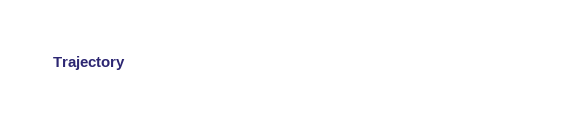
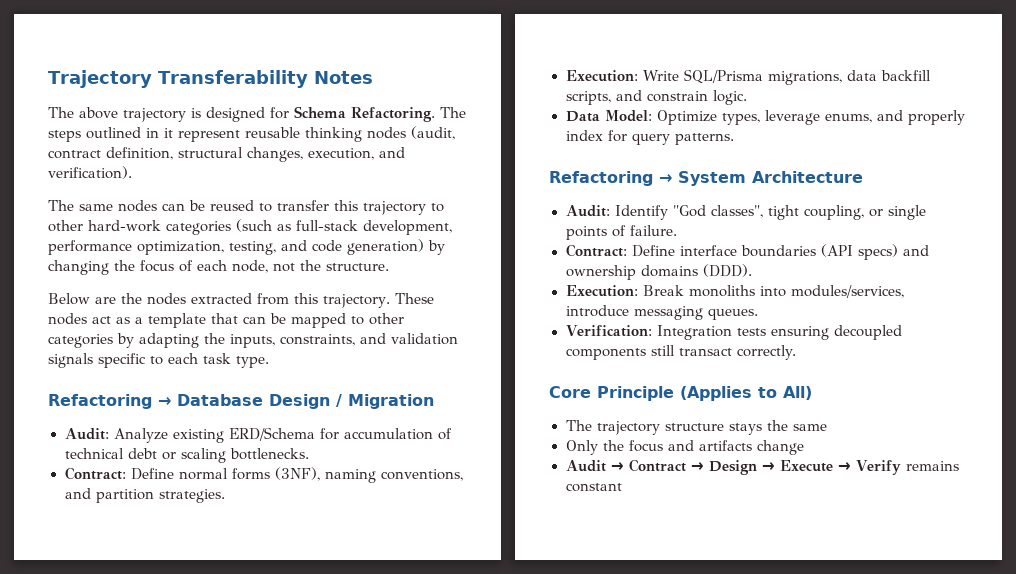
(125, 63) none -> [157,70,373,88] [48,106,466,122] [48,126,455,142] [48,147,405,162] [48,166,132,179] [48,200,444,215] [48,219,452,235] [48,239,445,255] [48,260,389,275] [48,293,434,308] [48,313,404,328] [48,333,458,348] [48,353,269,368] [48,394,434,409] [64,427,452,443] [64,448,309,463] [64,467,463,483] [64,488,225,503] [565,69,932,85] [565,90,747,105] [565,110,965,125] [565,130,734,145] [549,171,863,186] [565,205,926,220] [565,225,677,240] [565,244,929,260] [565,264,752,280] [565,285,904,298] [565,305,758,320] [565,325,903,340] [565,345,797,360] [549,386,812,401] [565,420,827,435] [565,440,804,455] [565,459,960,475] [565,483,622,492] Transferability Notes // The above trajectory is designed for Schema Refactoring. The steps outlined in it represent reusable thinking nodes (audit, contract definition, structural changes, execution, and verification). // The same nodes can be reused to transfer this trajectory to other hard-work categories (such as full-stack development, performance optimization, testing, and code generation) by changing the focus of each node, not the structure. // Below are the nodes extracted from this trajectory. These nodes act as a template that can be mapped to other categories by adapting the inputs, constraints, and validation signals specific to each task type. // Refactoring → Database Design / Migration // Audit: Analyze existing ERD/Schema for accumulation of technical debt or scaling bottlenecks. // Contract: Define normal forms (3NF), naming conventions, and partition strategies. // Execution: Write SQL/Prisma migrations, data backfill scripts, and constrain logic. // Data Model: Optimize types, leverage enums, and properly index for query patterns. // Refactoring → System Architecture // Audit: Identify "God classes", tight coupling, or single points of failure. // Contract: Define interface boundaries (API specs) and ownership domains (DDD). // Execution: Break monoliths into modules/services, introduce messaging queues. // Verification: Integration tests ensuring decoupled components still transact correctly. // Core Principle (Applies to All) // The trajectory structure stays the same // Only the focus and artifacts change // Audit → Contract → Design → Execute → Verify remains constant

